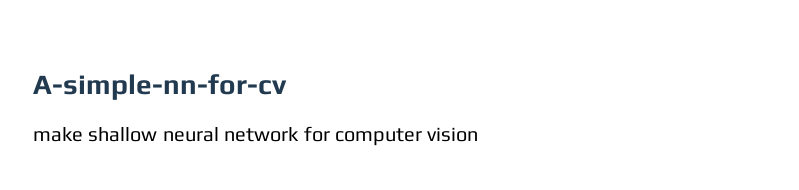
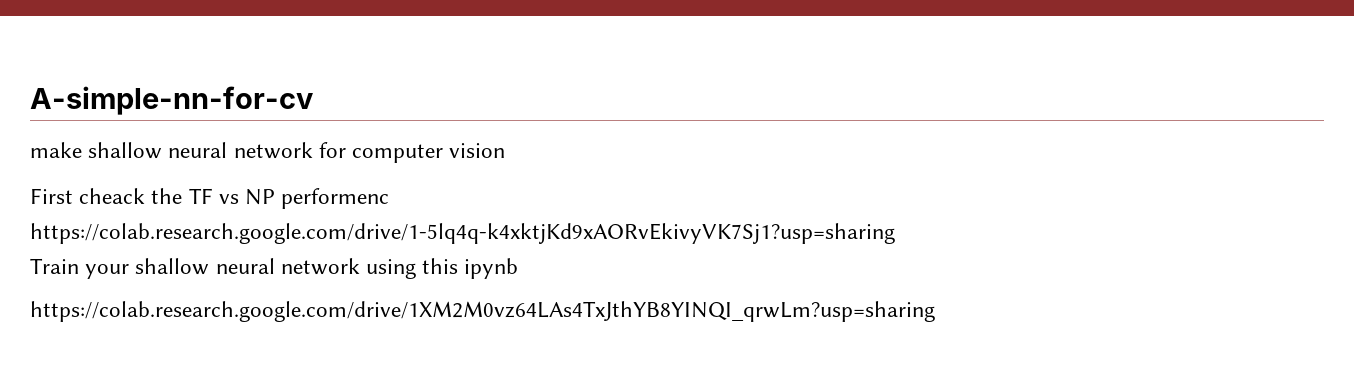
(479, 134) none -> [30,188,390,209] [30,223,895,244] [30,258,519,279] [30,301,935,322] // First cheack the TF vs NP performenc // https://colab.research.google.com/drive/1-5lq4q-k4xktjKd9xAORvEkivyVK7Sj1?usp=sharing // Train your shallow neural network using this ipynb // https://colab.research.google.com/drive/1XM2M0vz64LAs4TxJthYB8YINQI_qrwLm?usp=sharing

